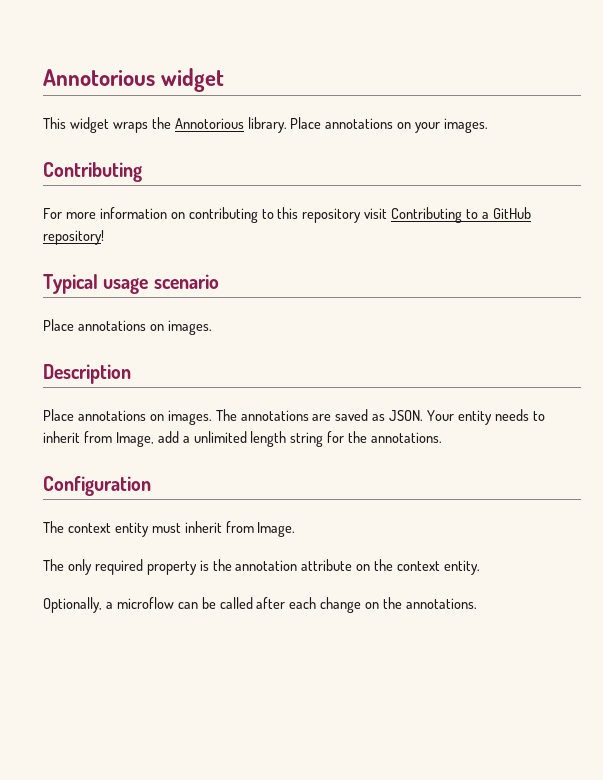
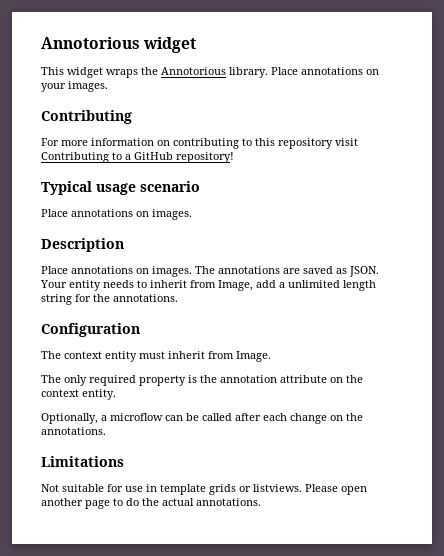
(478, 603) none -> [41,456,124,467] [41,484,367,495] [41,498,261,509] // Limitations // Not suitable for use in template grids or listviews. Please open another page to do the actual annotations.

